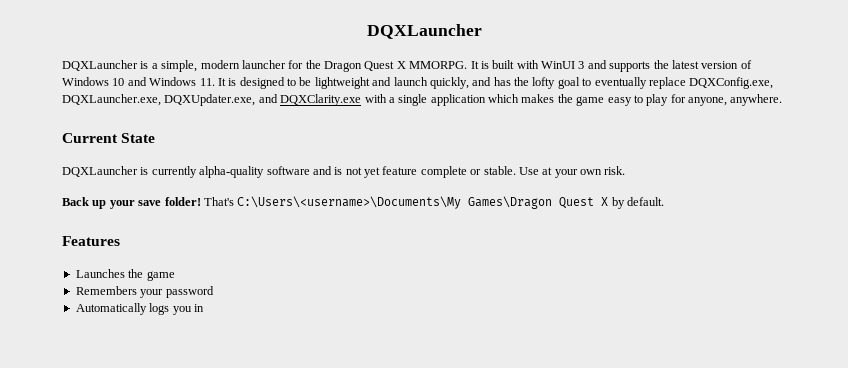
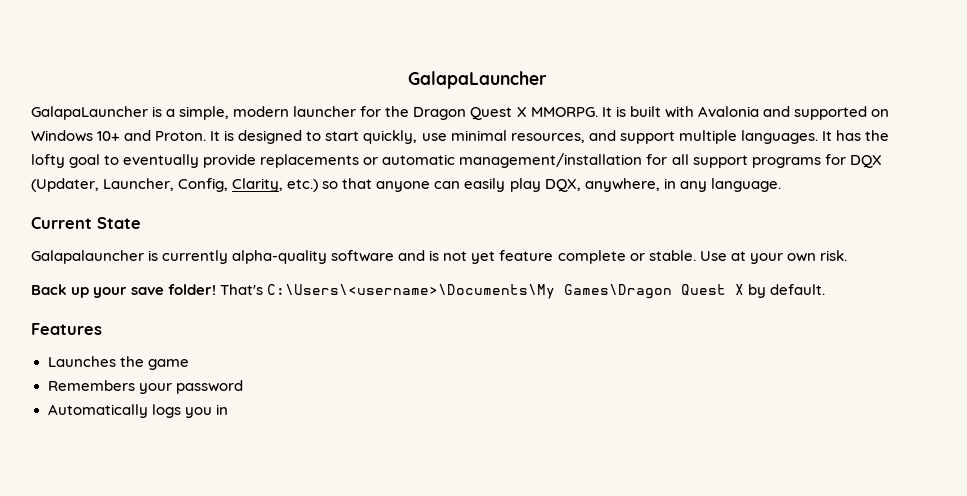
[366,24,482,39] [62,60,138,71] DQXLauncher // DQXLauncher -> [408,71,547,89] [31,106,148,120] GalapaLauncher // GalapaLauncher
[541,60,752,72] [62,77,492,89] WinUI 3 and supports the latest version of Windows 10 and Windows 11. It is designed to be lightweight and launch quickly, and -> [697,106,889,120] [31,130,832,144] Avalonia and supported on Windows 10+ and Proton. It is designed to start quickly, use minimal resources, and support multiple languages. It
[648,77,774,89] [62,94,783,106] replace DQXConfig.exe, DQXLauncher.exe, DQXUpdater.exe, and DQXClarity.exe with a single application which makes the game easy to play for anyone, anywhere. -> [203,153,882,168] [31,178,781,192] provide replacements or automatic management/installation for all support programs for DQX (Updater, Launcher, Config, Clarity, etc.) so that anyone can easily play DQX, anywhere, in any language.
[62,166,138,177] DQXLauncher -> [31,250,144,264] Galapalauncher

